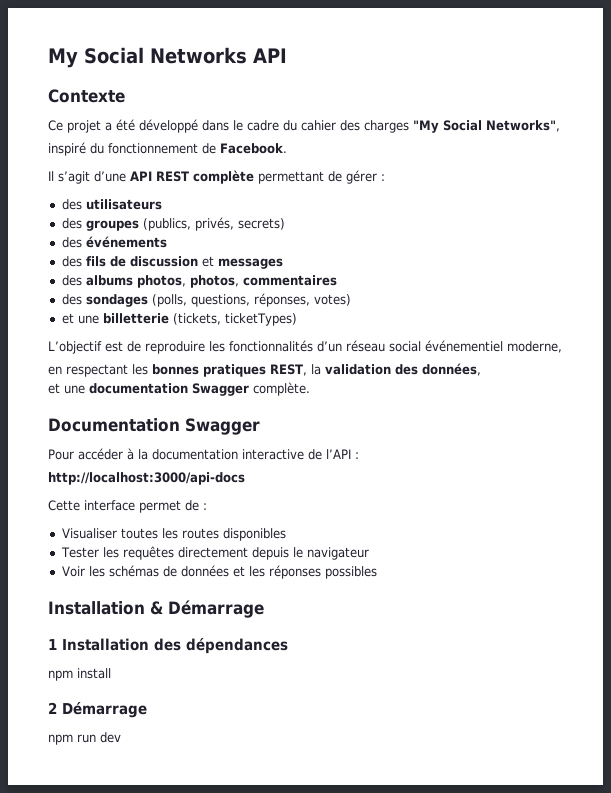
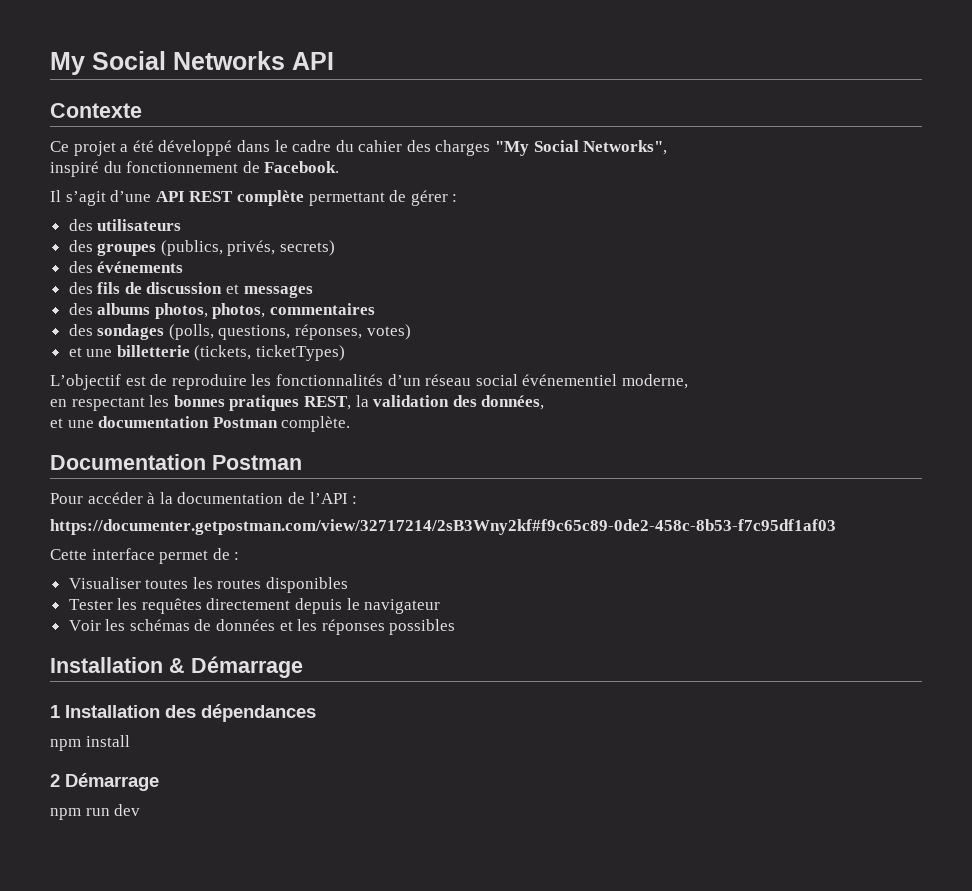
[192,383,249,396] Swagger -> [212,417,278,428] Postman
[185,418,260,435] Swagger -> [212,455,302,470] Postman
[242,449,304,460] interactive -> (284, 498) none
[48,472,245,485] http://localhost:3000/api-docs -> [50,519,836,535] https://documenter.getpostman.com/view/32717214/2sB3Wny2kf#f9c65c89-0de2-458c-8b53-f7c95df1af03

